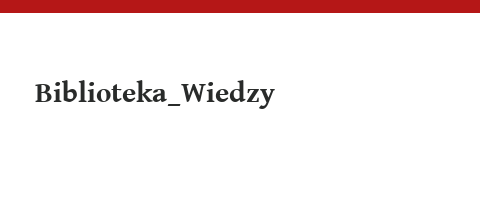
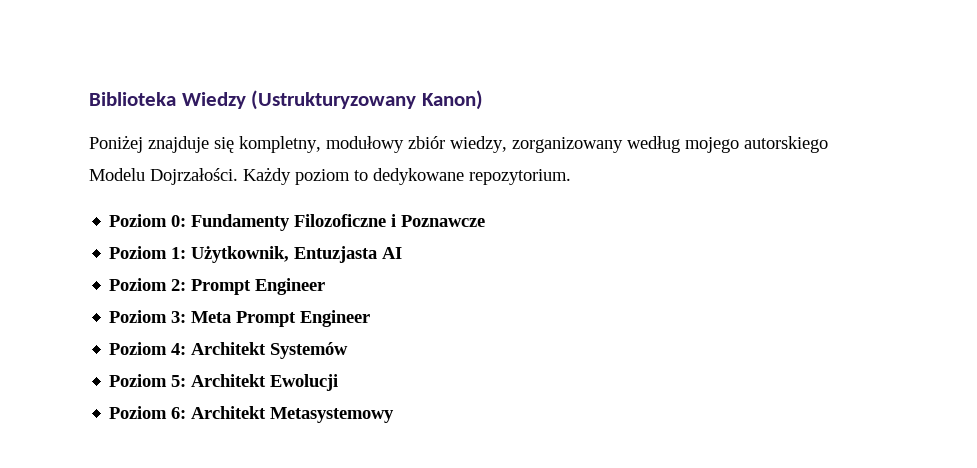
[35,80,275,109] Biblioteka_Wiedzy -> [89,90,483,110] [89,135,828,153] [89,167,571,185] [109,214,486,231] [109,246,403,263] [109,278,326,295] [109,310,371,327] [109,342,349,359] [109,374,339,391] [109,406,395,423] Biblioteka Wiedzy (Ustrukturyzowany Kanon) // Poniżej znajduje się kompletny, modułowy zbiór wiedzy, zorganizowany według mojego autorskiego Modelu Dojrzałości. Każdy poziom to dedykowane repozytorium. // Poziom 0: Fundamenty Filozoficzne i Poznawcze // Poziom 1: Użytkownik, Entuzjasta AI // Poziom 2: Prompt Engineer // Poziom 3: Meta Prompt Engineer // Poziom 4: Architekt Systemów // Poziom 5: Architekt Ewolucji // Poziom 6: Architekt Metasystemowy

